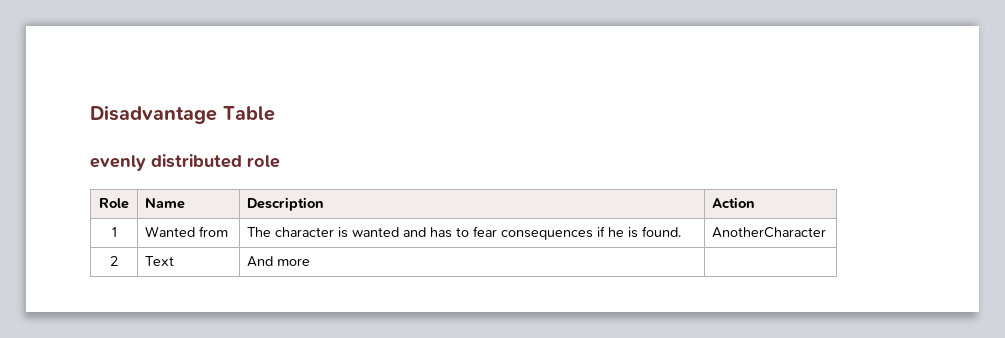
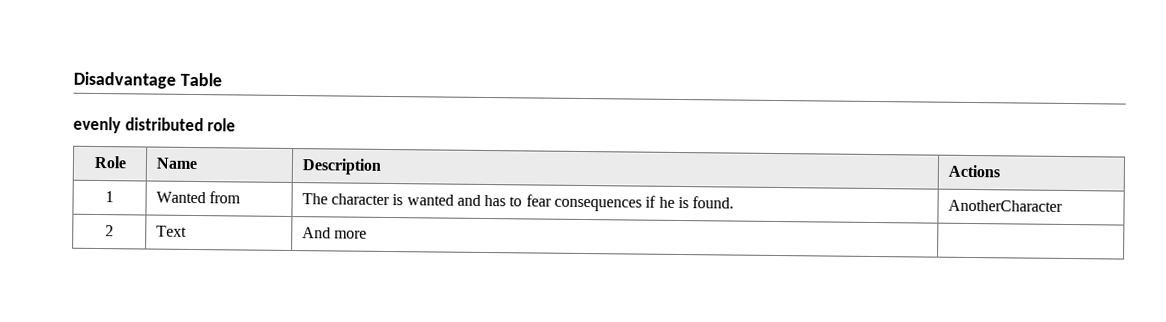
[712,197,756,208] Action -> [947,164,1000,178] Actions

